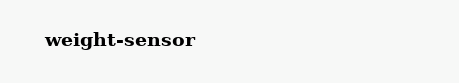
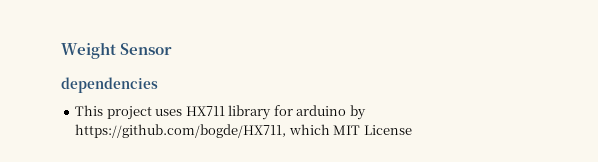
[44,32,196,50] weight-sensor -> [61,42,173,59] [61,77,158,93] [75,105,366,120] [75,124,412,138] Weight Sensor // dependencies // This project uses HX711 library for arduino by https://github.com/bogde/HX711, which MIT License

